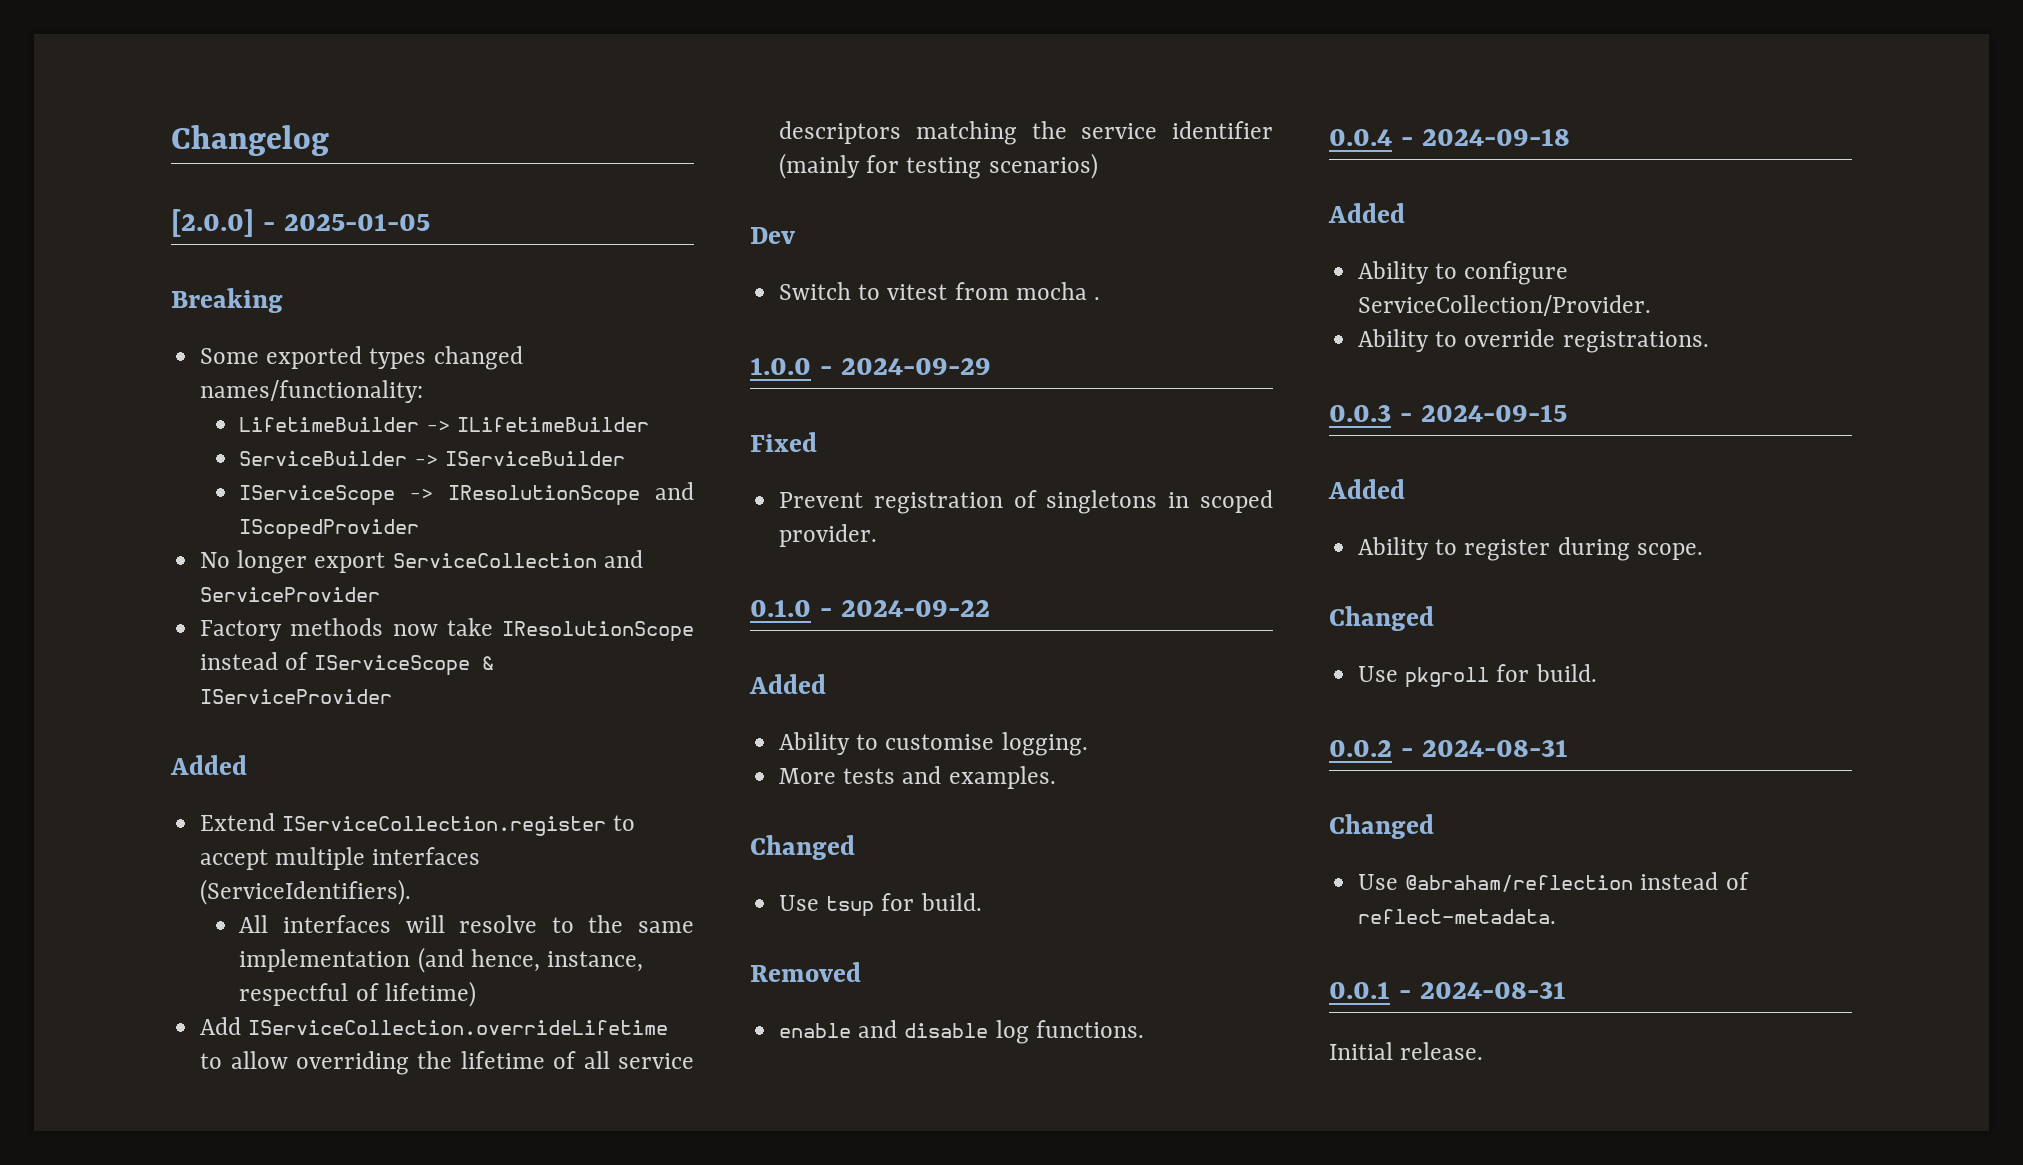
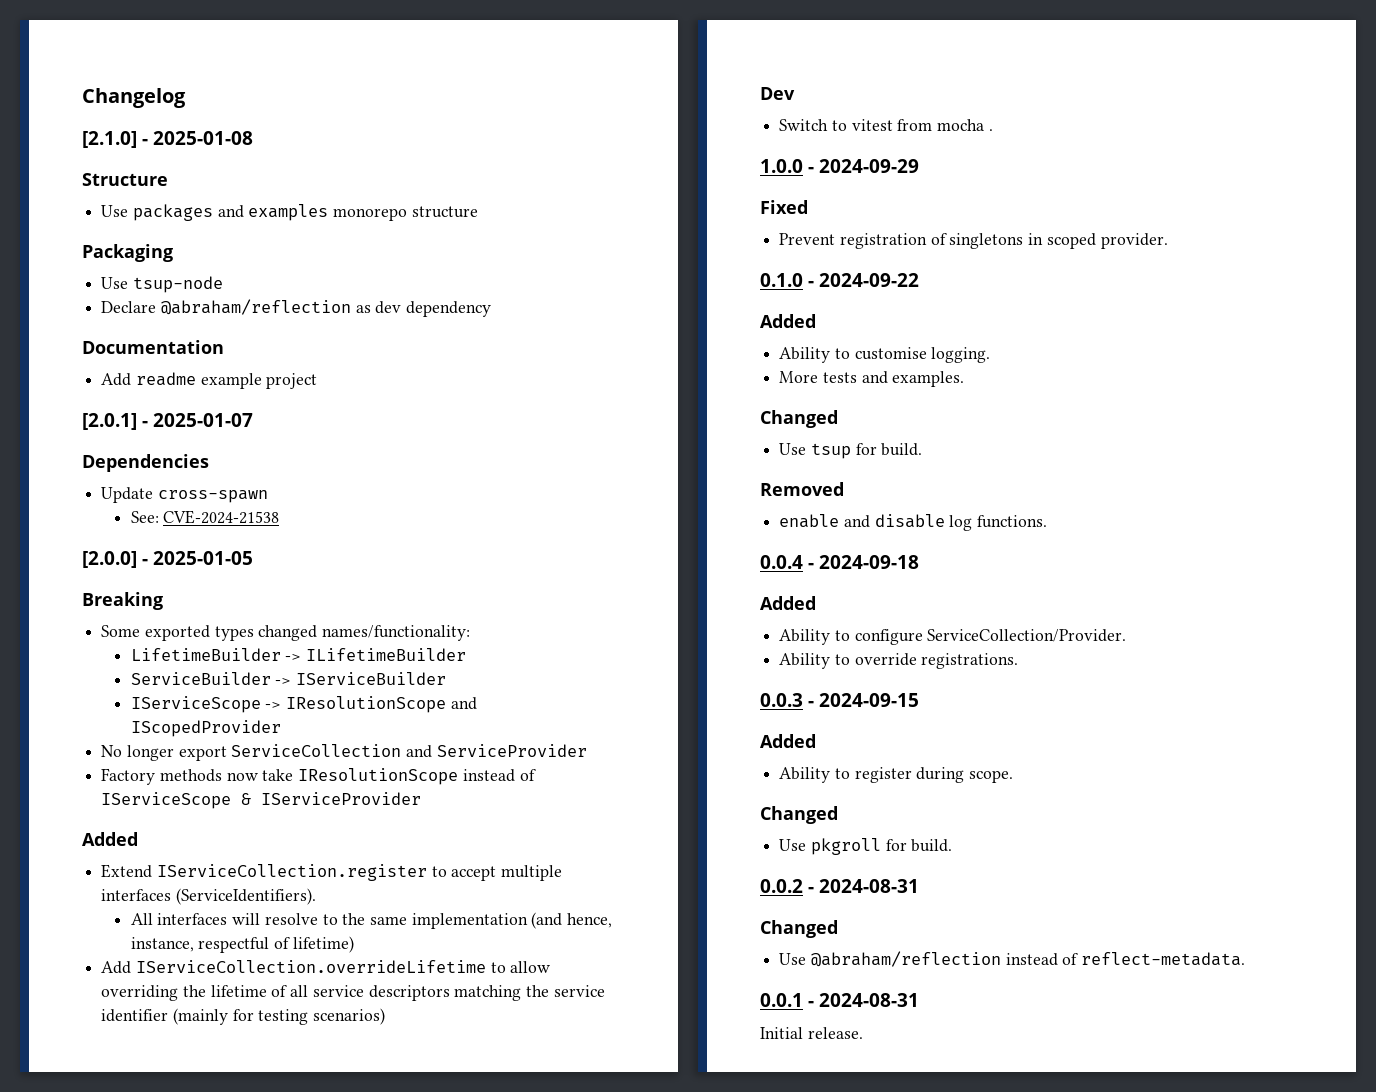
(329, 140) none -> [82,131,253,148] [82,173,168,186] [101,204,478,221] [82,244,173,262] [101,276,223,293] [101,299,492,317] [82,340,224,354] [101,372,318,389] [82,413,253,430] [82,454,209,472] [101,487,268,503] [130,510,280,524] // [2.1.0] - 2025-01-08 // Structure // Use packages and examples monorepo structure // Packaging // Use tsup-node // Declare @abraham/reflection as dev dependency // Documentation // Add readme example project // [2.0.1] - 2025-01-07 // Dependencies // Update cross-spawn // See: CVE-2024-21538

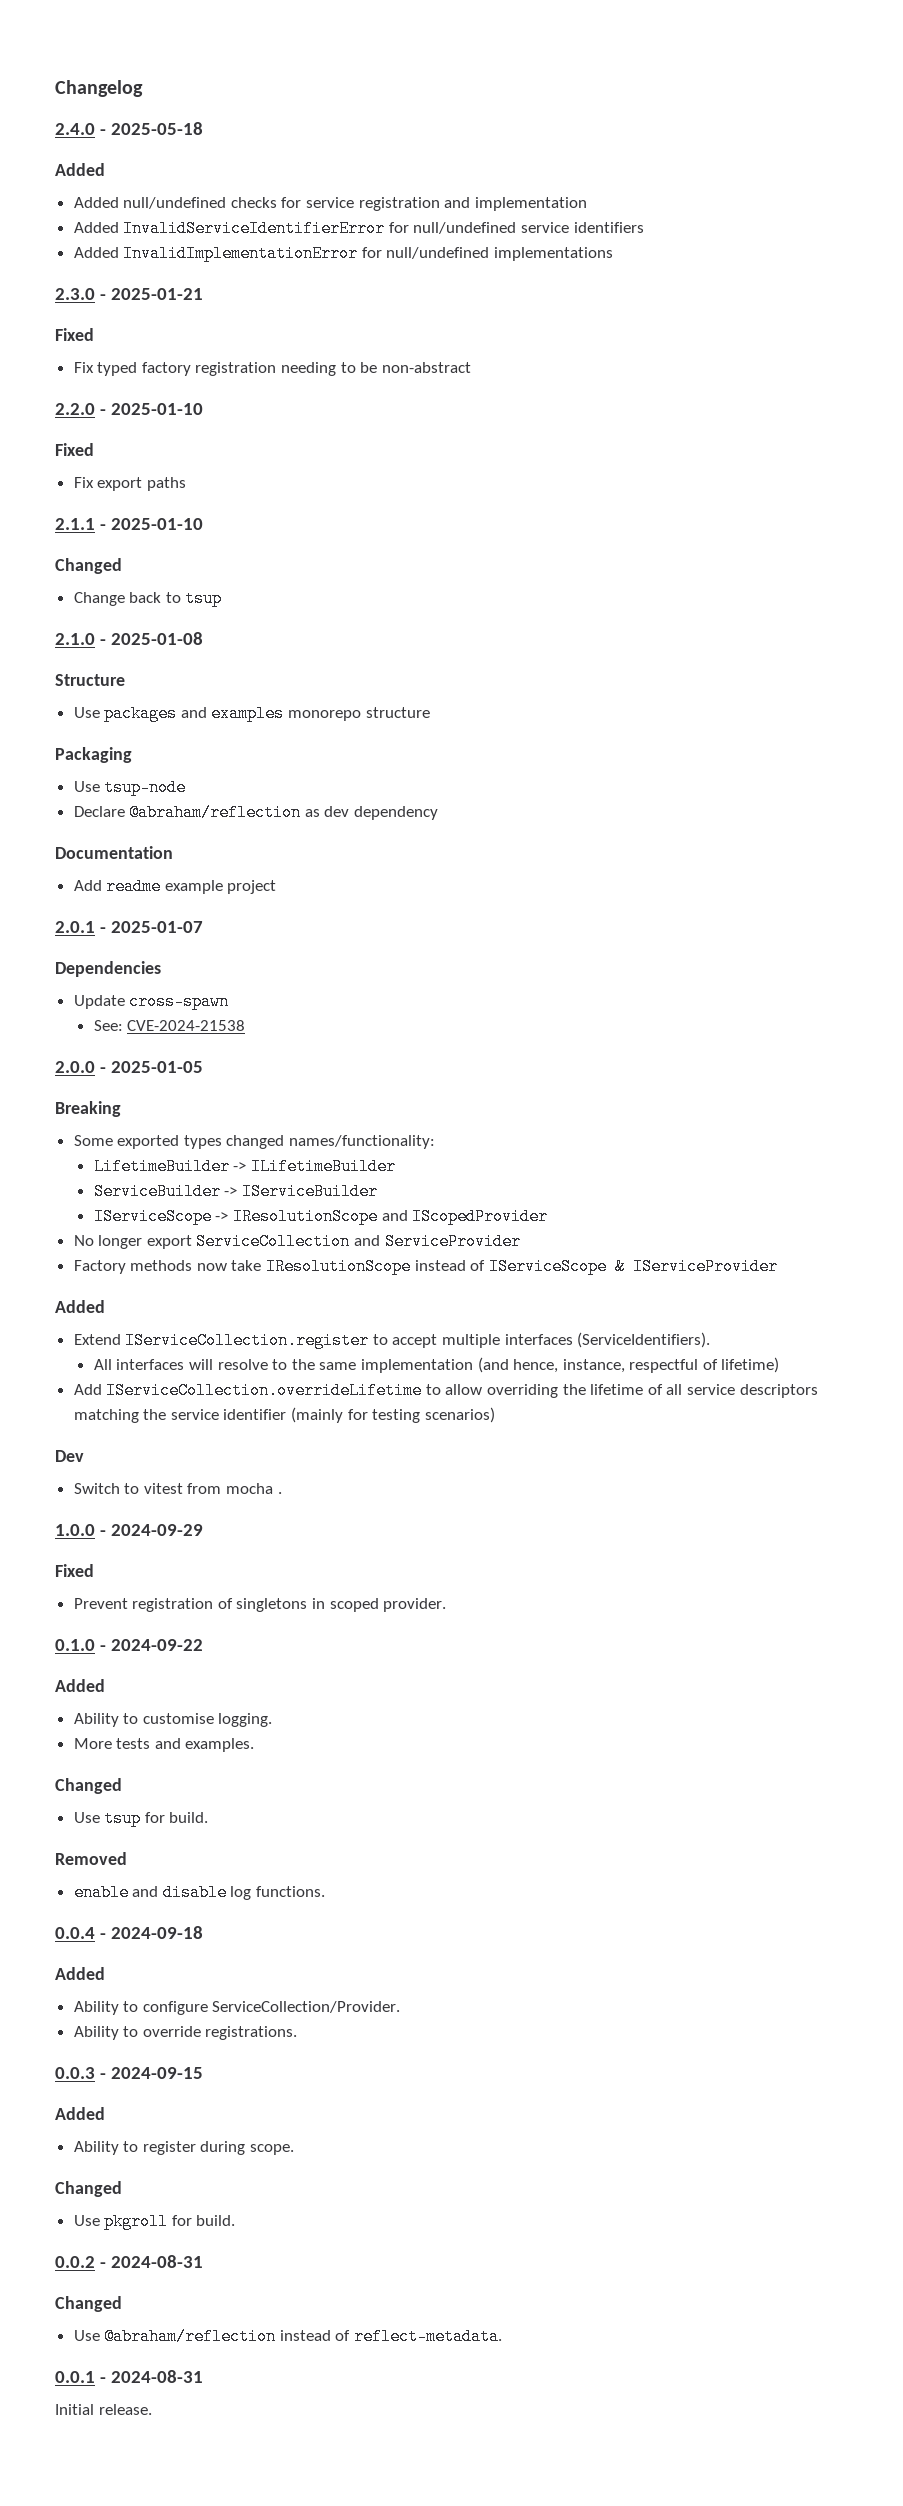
[82,131,137,148] [2.1.0] -> [55,122,203,135] [55,163,105,176] [73,197,587,211] [73,220,644,237] [73,245,614,262] [55,288,203,300] [55,328,94,341] [73,362,471,376] [55,403,203,415] [55,443,94,456] [73,477,186,491] [55,518,203,530] [55,558,122,574] [73,590,223,607] [55,633,95,645] 2.4.0 - 2025-05-18 // Added // Added null/undefined checks for service registration and implementation // Added InvalidServiceIdentifierError for null/undefined service identifiers // Added InvalidImplementationError for null/undefined implementations // 2.3.0 - 2025-01-21 // Fixed // Fix typed factory registration needing to be non-abstract // 2.2.0 - 2025-01-10 // Fixed // Fix export paths // 2.1.1 - 2025-01-10 // Changed // Change back to tsup // 2.1.0
[82,413,137,430] [2.0.1] -> [55,921,95,933] 2.0.1
[82,551,137,568] [2.0.0] -> [55,1061,95,1073] 2.0.0

